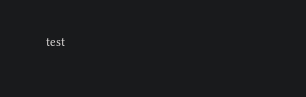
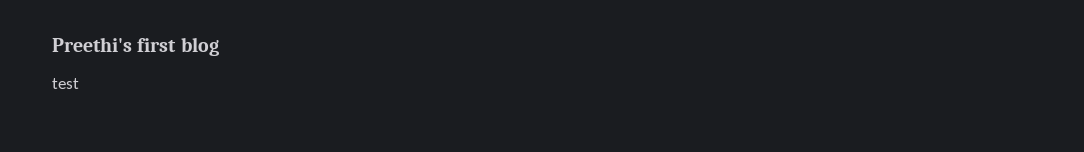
(46, 42) none -> [52,37,219,56] Preethi's first blog //

